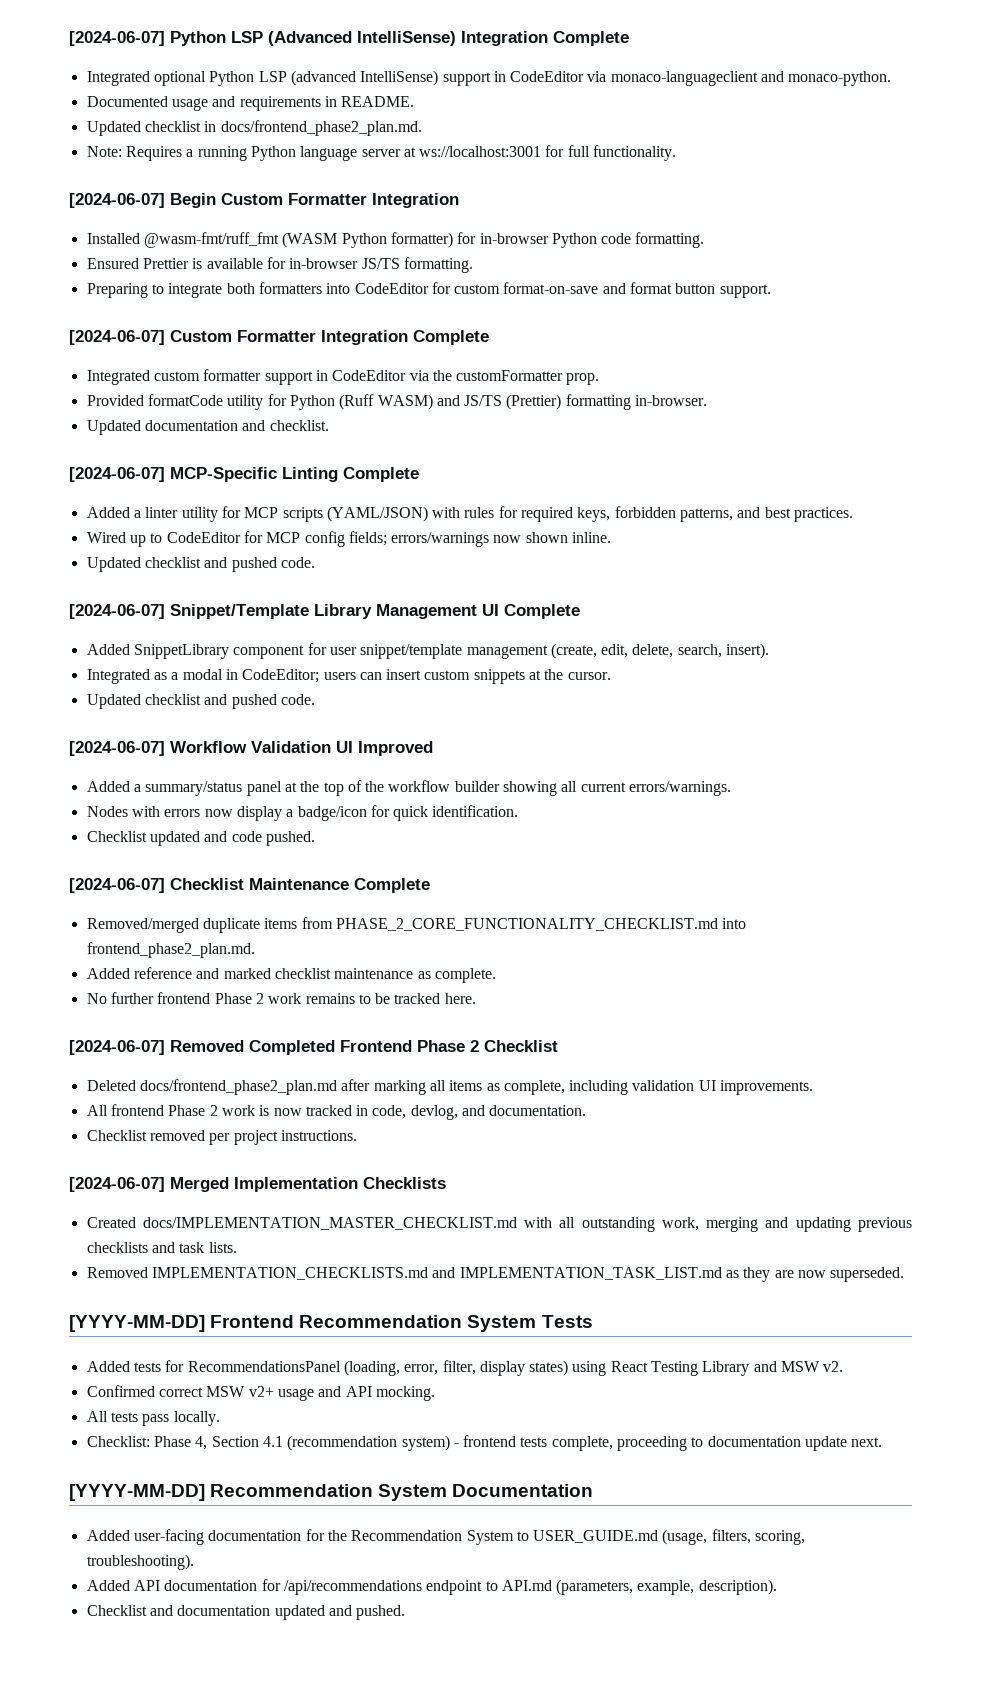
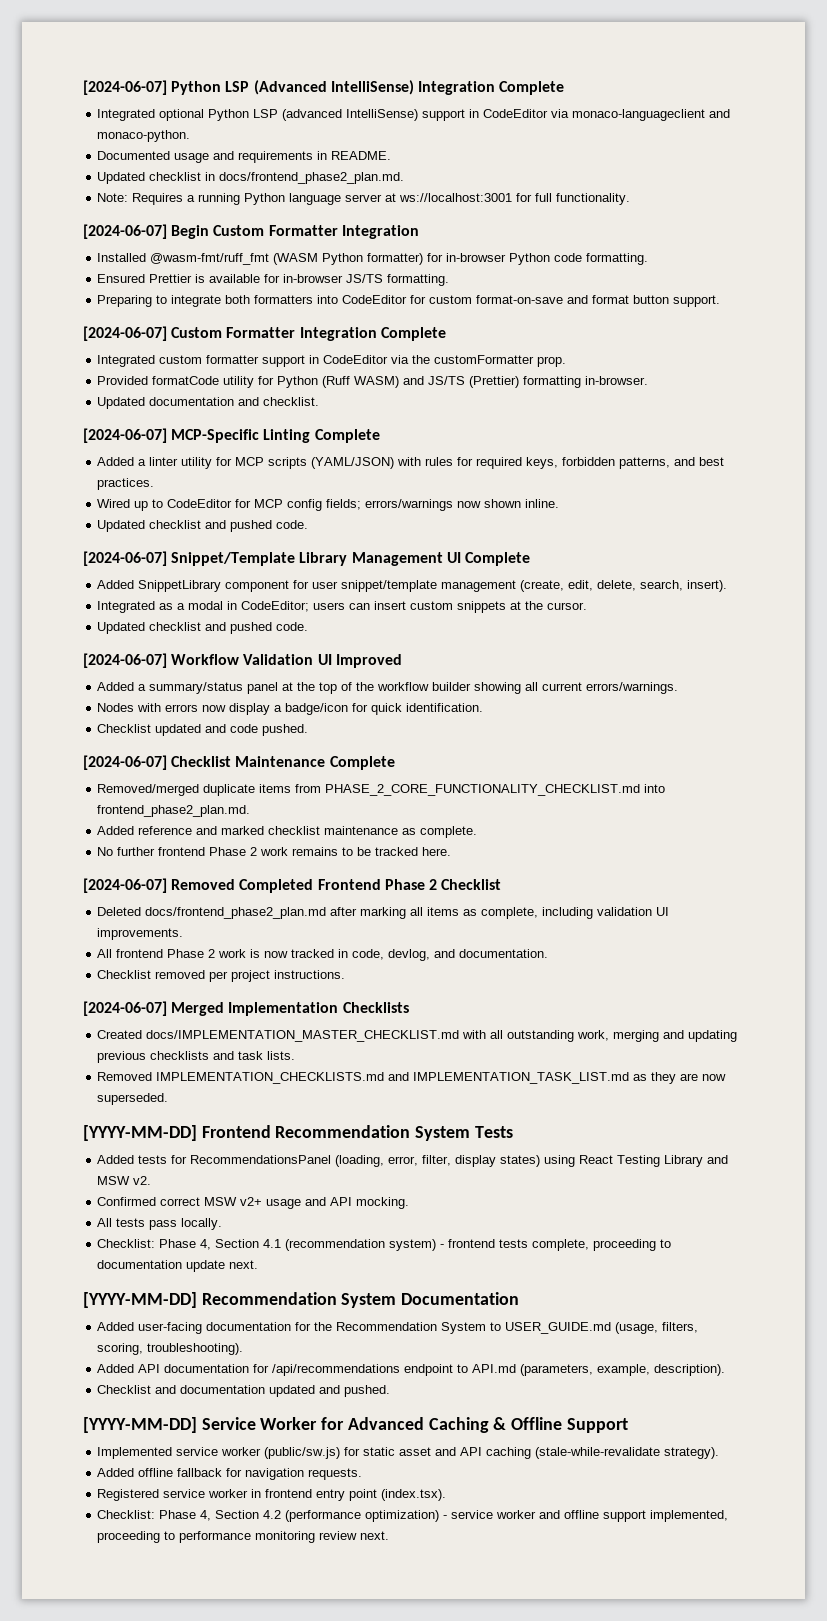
(406, 1612) none -> [83,1417,628,1433] [97,1447,720,1459] [97,1468,363,1480] [97,1489,447,1501] [97,1510,729,1522] [97,1531,390,1543] // [YYYY-MM-DD] Service Worker for Advanced Caching & Offline Support // Implemented service worker (public/sw.js) for static asset and API caching (stale-while-revalidate strategy). // Added offline fallback for navigation requests. // Registered service worker in frontend entry point (index.tsx). // Checklist: Phase 4, Section 4.2 (performance optimization) - service worker and offline support implemented, proceeding to performance monitoring review next.

